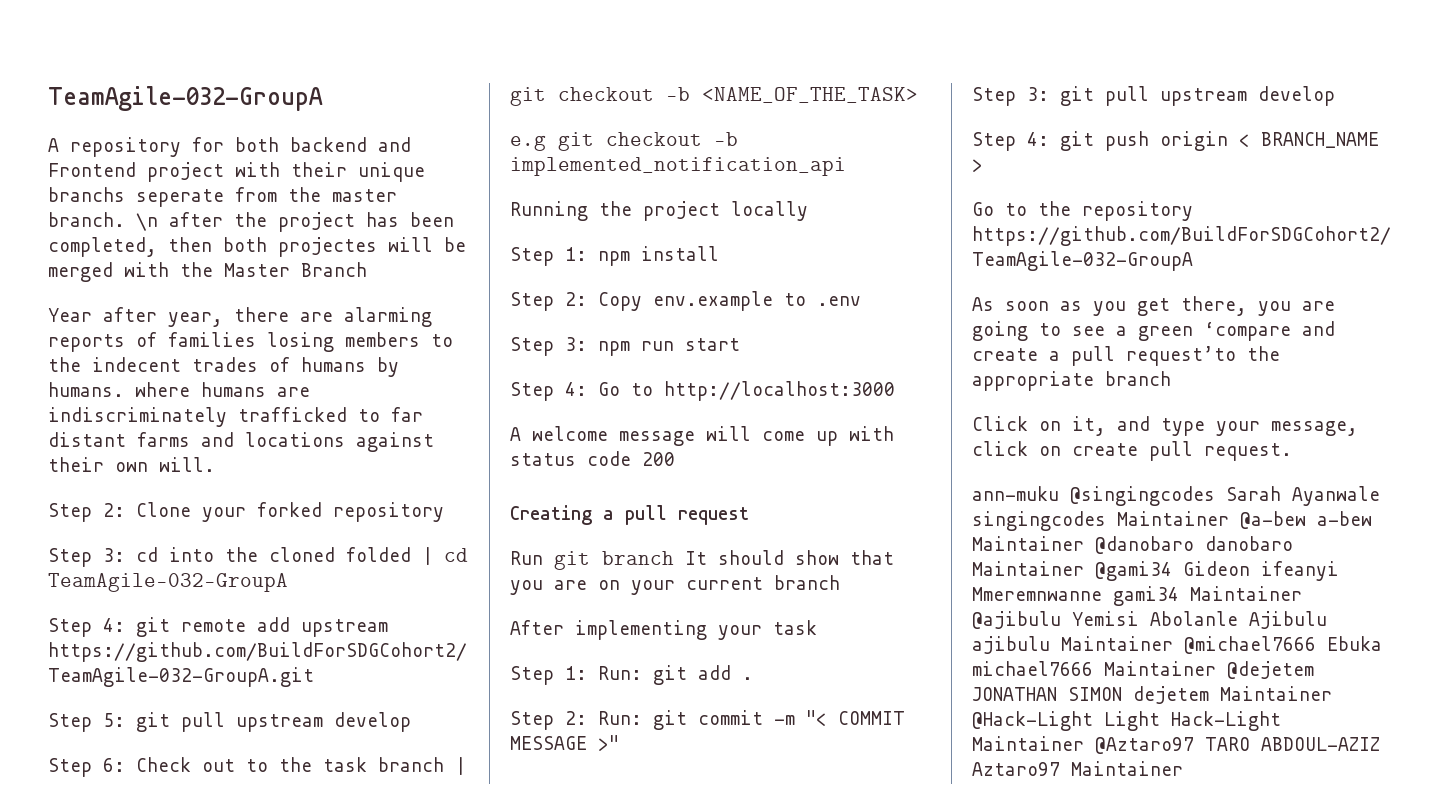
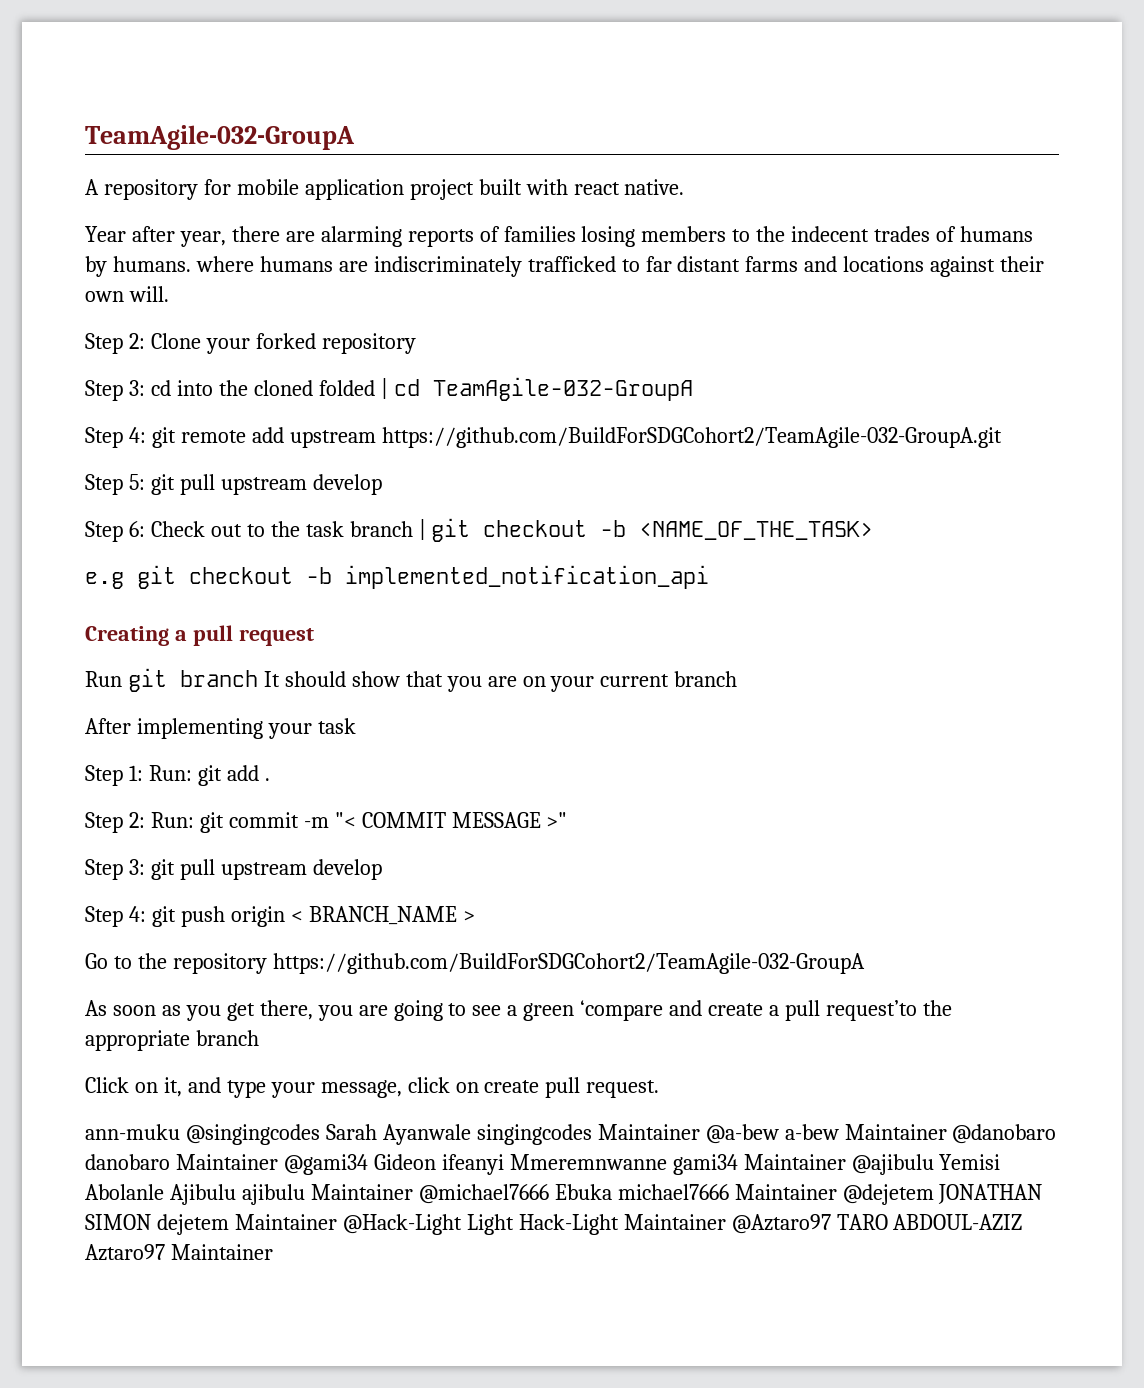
[235,137,411,152] [48,162,425,182] [48,187,397,207] [48,212,454,232] [48,237,466,257] [48,262,367,282] both backend and Frontend project with their unique branchs seperate from the master branch. \n after the project has been completed, then both projectes will be merged with the Master Branch -> [236,179,685,200] mobile application project built with react native.
[510,201,808,221] [510,246,719,266] [510,291,861,311] [510,337,740,356] [510,381,895,401] [510,426,894,446] [510,451,675,466] // Running the project locally // Step 1: npm install // Step 2: Copy env.example to .env // Step 3: npm run start // Step 4: Go to http://localhost:3000 // A welcome message will come up with status code 200 -> (709, 577) none

